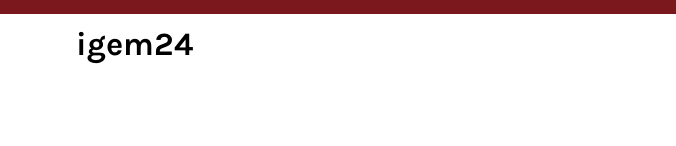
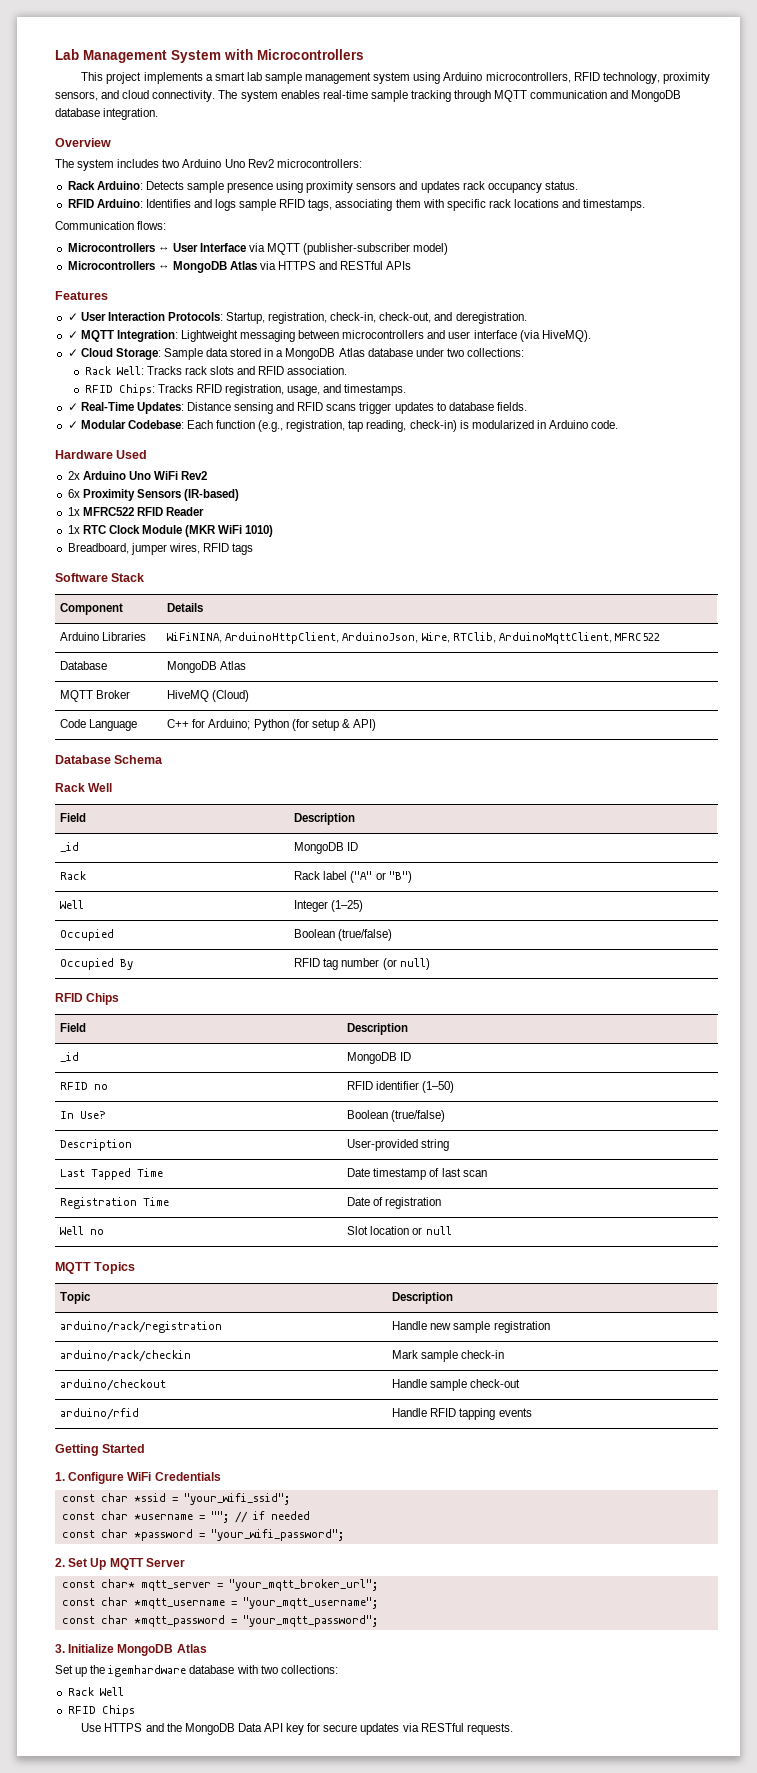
[76,31,193,64] igem24 -> [55,49,364,63] [81,72,710,84] [55,90,682,102] [55,108,159,120] [55,138,111,147] [55,159,362,171] [67,181,578,193] [67,199,646,211] [55,221,167,230] [67,243,449,255] [67,261,412,273] [55,291,108,300] [67,312,527,324] [67,330,591,342] [67,348,525,360] [84,366,348,375] [84,384,407,396] [67,402,527,414] [67,420,619,432] [55,450,148,459] [67,471,208,480] [67,489,239,501] [67,507,204,516] [67,525,274,537] [67,543,254,555] [55,573,145,582] [60,603,124,615] [167,603,204,612] [60,632,147,641] [167,632,660,644] [60,661,108,670] [167,661,247,673] [60,690,131,702] [167,690,250,702] [60,719,138,731] [167,719,376,731] [55,755,164,764] [55,783,113,792] [60,813,87,822] [294,813,356,825] [60,842,80,852] [294,842,359,854] [60,871,87,880] [294,871,412,883] [60,900,85,909] [294,900,364,912] [60,929,115,941] [294,929,393,941] [60,958,134,970] [294,958,430,970] [55,993,120,1005] [60,1023,87,1032] [347,1023,409,1035] [60,1052,80,1062] [347,1052,412,1064] [60,1082,109,1090] [347,1081,455,1093] [60,1111,107,1119] [347,1110,446,1122] [60,1139,133,1151] [347,1139,450,1151] [60,1168,164,1180] [347,1168,487,1180] [60,1197,170,1209] [347,1197,442,1209] [60,1226,105,1235] [347,1226,452,1235] [55,1262,136,1274] [60,1292,92,1304] [392,1292,454,1304] [60,1321,223,1333] [392,1321,550,1333] [60,1350,192,1362] [392,1350,505,1362] [60,1379,167,1391] [392,1379,521,1391] [60,1408,140,1420] [392,1408,532,1420] [55,1444,146,1456] [55,1472,221,1484] [61,1493,290,1505] [61,1511,310,1523] [61,1529,344,1541] [55,1558,185,1570] [61,1579,378,1591] [61,1597,378,1609] [61,1615,378,1627] [55,1644,207,1656] [55,1665,338,1677] [67,1687,124,1696] [67,1705,135,1717] [81,1723,513,1735] Lab Management System with Microcontrollers // This project implements a smart lab sample management system using Arduino microcontrollers, RFID technology, proximity sensors, and cloud connectivity. The system enables real-time sample tracking through MQTT communication and MongoDB database integration. // Overview // The system includes two Arduino Uno Rev2 microcontrollers: // Rack Arduino: Detects sample presence using proximity sensors and updates rack occupancy status. // RFID Arduino: Identifies and logs sample RFID tags, associating them with specific rack locations and timestamps. // Communication flows: // Microcontrollers ↔ User Interface via MQTT (publisher-subscriber model) // Microcontrollers ↔ MongoDB Atlas via HTTPS and RESTful APIs // Features // ✓ User Interaction Protocols: Startup, registration, check-in, check-out, and deregistration. // ✓ MQTT Integration: Lightweight messaging between microcontrollers and user interface (via HiveMQ). // ✓ Cloud Storage: Sample data stored in a MongoDB Atlas database under two collections: // Rack Well: Tracks rack slots and RFID association. // RFID Chips: Tracks RFID registration, usage, and timestamps. // ✓ Real-Time Updates: Distance sensing and RFID scans trigger updates to database fields. // ✓ Modular Codebase: Each function (e.g., registration, tap reading, check-in) is modularized in Arduino code. // Hardware Used // 2x Arduino Uno WiFi Rev2 // 6x Proximity Sensors (IR-based) // 1x MFRC522 RFID Reader // 1x RTC Clock Module (MKR WiFi 1010) // Breadboard, jumper wires, RFID tags // Software Stack // Component | Details // Arduino Libraries | WiFiNINA, ArduinoHttpClient, ArduinoJson, Wire, RTClib, ArduinoMqttClient, MFRC522 // Database | MongoDB Atlas // MQTT Broker | HiveMQ (Cloud) // Code Language | C++ for Arduino; Python (for setup & API) // Database Schema // Rack Well // Field | Description // _id | MongoDB ID // Rack | Rack label ("A" or "B") // Well | Integer (1–25) // Occupied | Boolean (true/false) // Occupied By | RFID tag number (or null) // RFID Chips // Field | Description // _id | MongoDB ID // RFID no | RFID identifier (1–50) // In Use? | Boolean (true/false) // Description | User-provided string // Last Tapped Time | Date timestamp of last scan // Registration Time | Date of registration // Well no | Slot location or null // MQTT Topics // Topic | Description // arduino/rack/registration | Handle new sample registration // arduino/rack/checkin | Mark sample check-in // arduino/checkout | Handle sample check-out // arduino/rfid | Handle RFID tapping events // Getting Started // 1. Configure WiFi Credentials // const char *ssid = "your_wifi_ssid"; // const char *username = ""; // if needed // const char *password = "your_wifi_password"; // 2. Set Up MQTT Server // const char* mqtt_server = "your_mqtt_broker_url"; // const char *mqtt_username = "your_mqtt_username"; // const char *mqtt_password = "your_mqtt_password"; // 3. Initialize MongoDB Atlas // Set up the igemhardware database with two collections: // Rack Well // RFID Chips // Use HTTPS and the MongoDB Data API key for secure updates via RESTful requests.

